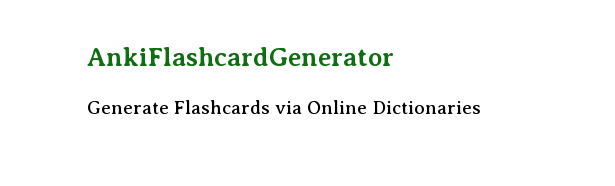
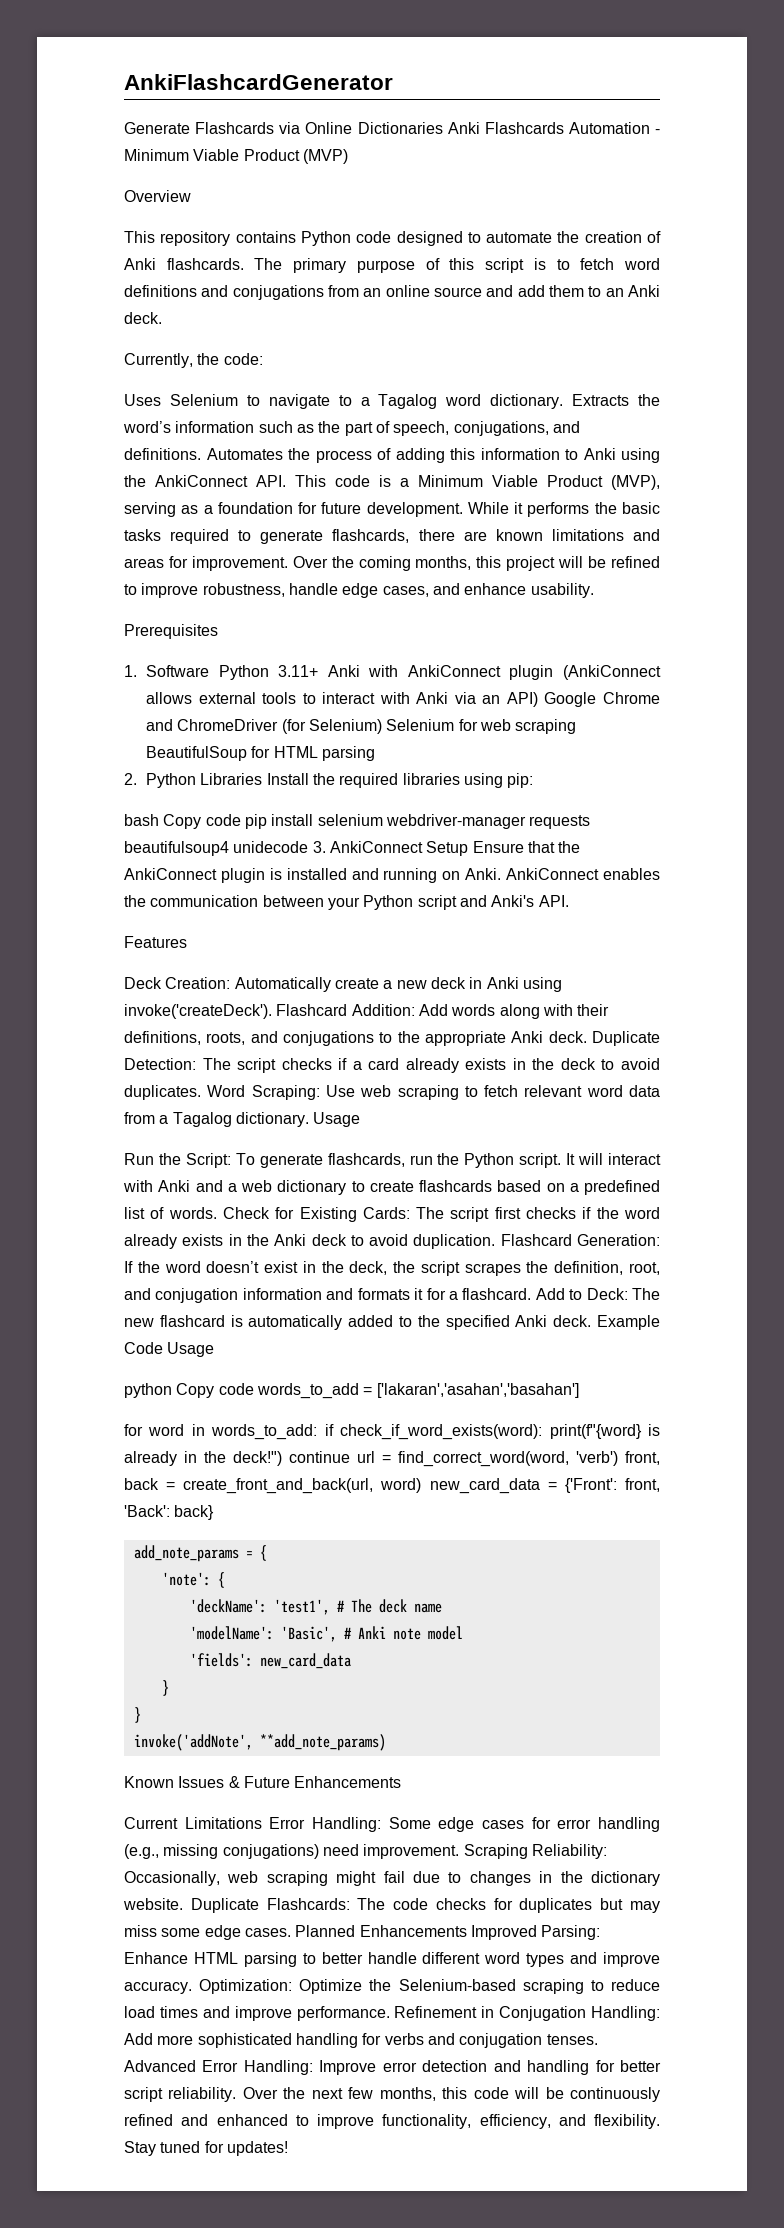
(481, 107) none -> [447,122,660,134] [124,149,348,164] [124,190,191,202] [124,231,661,246] [124,258,661,273] [124,285,660,300] [124,312,162,324] [124,353,263,368] [124,394,660,409] [123,421,580,436] [124,448,660,463] [124,475,660,490] [124,502,660,517] [124,529,660,544] [124,556,661,571] [124,583,594,598] [124,624,218,639] [124,665,661,680] [145,692,660,707] [145,719,577,734] [145,746,375,761] [124,773,534,788] [124,814,591,829] [124,841,581,856] [124,868,661,883] [124,895,569,910] [124,936,187,948] [124,977,562,992] [124,1004,610,1019] [124,1031,660,1046] [124,1058,661,1073] [124,1085,660,1100] [124,1112,361,1127] [124,1153,662,1168] [123,1180,660,1195] [124,1207,661,1222] [124,1234,661,1249] [124,1261,660,1276] [124,1288,661,1303] [124,1315,661,1330] [124,1342,215,1357] [124,1383,579,1399] [124,1424,660,1440] [124,1451,660,1467] [124,1478,661,1494] [124,1505,215,1520] [133,1545,267,1562] [161,1572,225,1588] [189,1599,442,1615] [189,1626,463,1642] [189,1653,351,1669] [161,1680,169,1696] [133,1707,141,1723] [133,1734,386,1751] [124,1776,402,1788] [124,1817,661,1832] [124,1844,607,1859] [124,1871,660,1886] [123,1898,660,1913] [124,1925,601,1940] [124,1952,660,1967] [124,1979,661,1994] [124,2006,660,2021] [124,2033,598,2048] [124,2060,661,2075] [124,2087,660,2102] [124,2114,660,2129] [124,2141,288,2156] Anki Flashcards Automation - Minimum Viable Product (MVP) // Overview // This repository contains Python code designed to automate the creation of Anki flashcards. The primary purpose of this script is to fetch word definitions and conjugations from an online source and add them to an Anki deck. // Currently, the code: // Uses Selenium to navigate to a Tagalog word dictionary. Extracts the word’s information such as the part of speech, conjugations, and definitions. Automates the process of adding this information to Anki using the AnkiConnect API. This code is a Minimum Viable Product (MVP), serving as a foundation for future development. While it performs the basic tasks required to generate flashcards, there are known limitations and areas for improvement. Over the coming months, this project will be refined to improve robustness, handle edge cases, and enhance usability. // Prerequisites // 1. Software Python 3.11+ Anki with AnkiConnect plugin (AnkiConnect allows external tools to interact with Anki via an API) Google Chrome and ChromeDriver (for Selenium) Selenium for web scraping BeautifulSoup for HTML parsing // 2. Python Libraries Install the required libraries using pip: // bash Copy code pip install selenium webdriver-manager requests beautifulsoup4 unidecode 3. AnkiConnect Setup Ensure that the AnkiConnect plugin is installed and running on Anki. AnkiConnect enables the communication between your Python script and Anki's API. // Features // Deck Creation: Automatically create a new deck in Anki using invoke('createDeck'). Flashcard Addition: Add words along with their definitions, roots, and conjugations to the appropriate Anki deck. Duplicate Detection: The script checks if a card already exists in the deck to avoid duplicates. Word Scraping: Use web scraping to fetch relevant word data from a Tagalog dictionary. Usage // Run the Script: To generate flashcards, run the Python script. It will interact with Anki and a web dictionary to create flashcards based on a predefined list of words. Check for Existing Cards: The script first checks if the word already exists in the Anki deck to avoid duplication. Flashcard Generation: If the word doesn’t exist in the deck, the script scrapes the definition, root, and conjugation information and formats it for a flashcard. Add to Deck: The new flashcard is automatically added to the specified Anki deck. Example Code Usage // python Copy code words_to_add = ['lakaran','asahan','basahan'] // for word in words_to_add: if check_if_word_exists(word): print(f"{word} is already in the deck!") continue url = find_correct_word(word, 'verb') front, back = create_front_and_back(url, word) new_card_data = {'Front': front, 'Back': back} // add_note_params = { // 'note': { // 'deckName': 'test1', # The deck name // 'modelName': 'Basic', # Anki note model // 'fields': new_card_data // } // } // invoke('addNote', **add_note_params) // Known Issues & Future Enhancements // Current Limitations Error Handling: Some edge cases for error handling (e.g., missing conjugations) need improvement. Scraping Reliability: Occasionally, web scraping might fail due to changes in the dictionary website. Duplicate Flashcards: The code checks for duplicates but may miss some edge cases. Planned Enhancements Improved Parsing: Enhance HTML parsing to better handle different word types and improve accuracy. Optimization: Optimize the Selenium-based scraping to reduce load times and improve performance. Refinement in Conjugation Handling: Add more sophisticated handling for verbs and conjugation tenses. Advanced Error Handling: Improve error detection and handling for better script reliability. Over the next few months, this code will be continuously refined and enhanced to improve functionality, efficiency, and flexibility. Stay tuned for updates!

